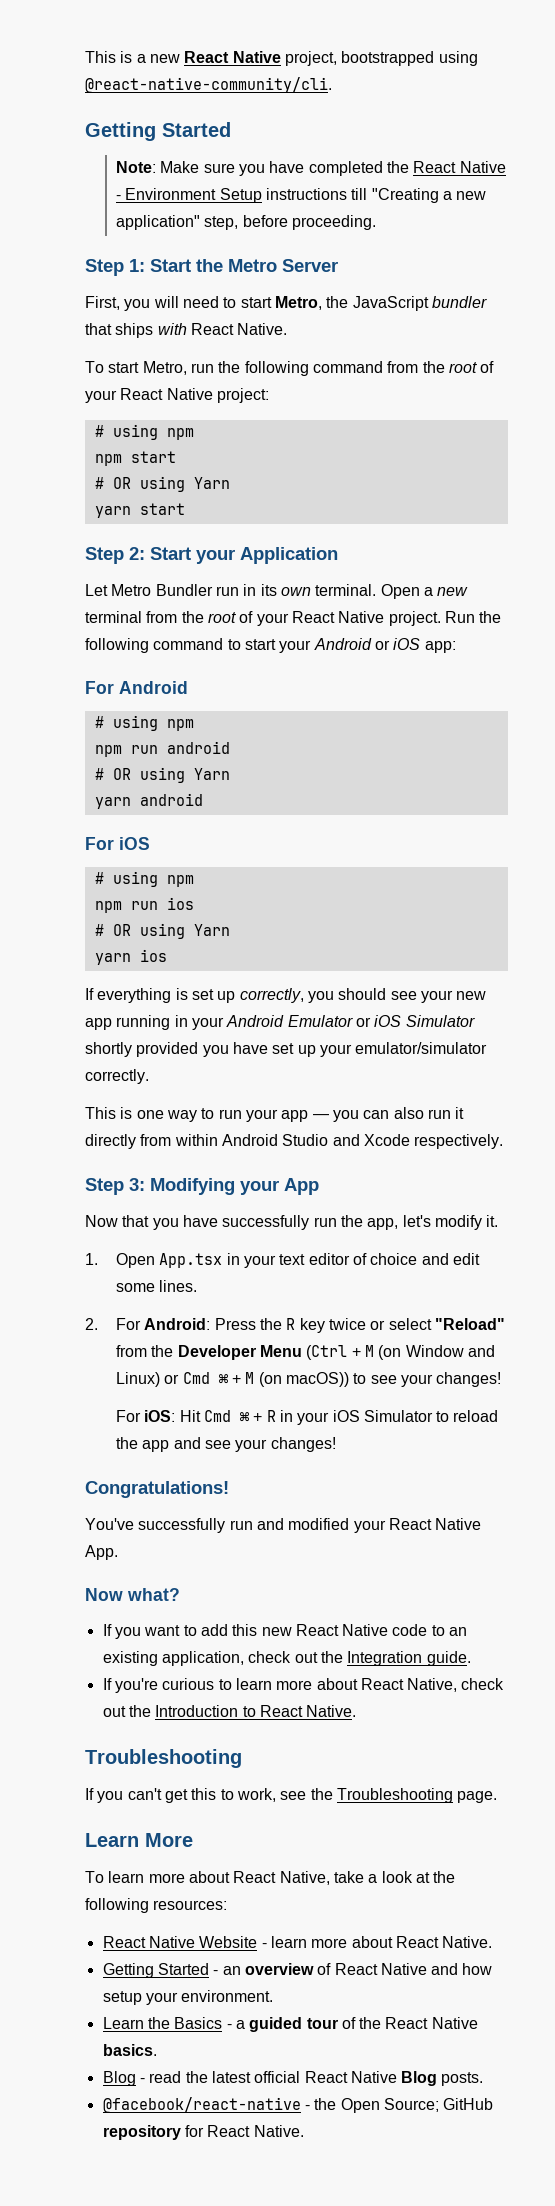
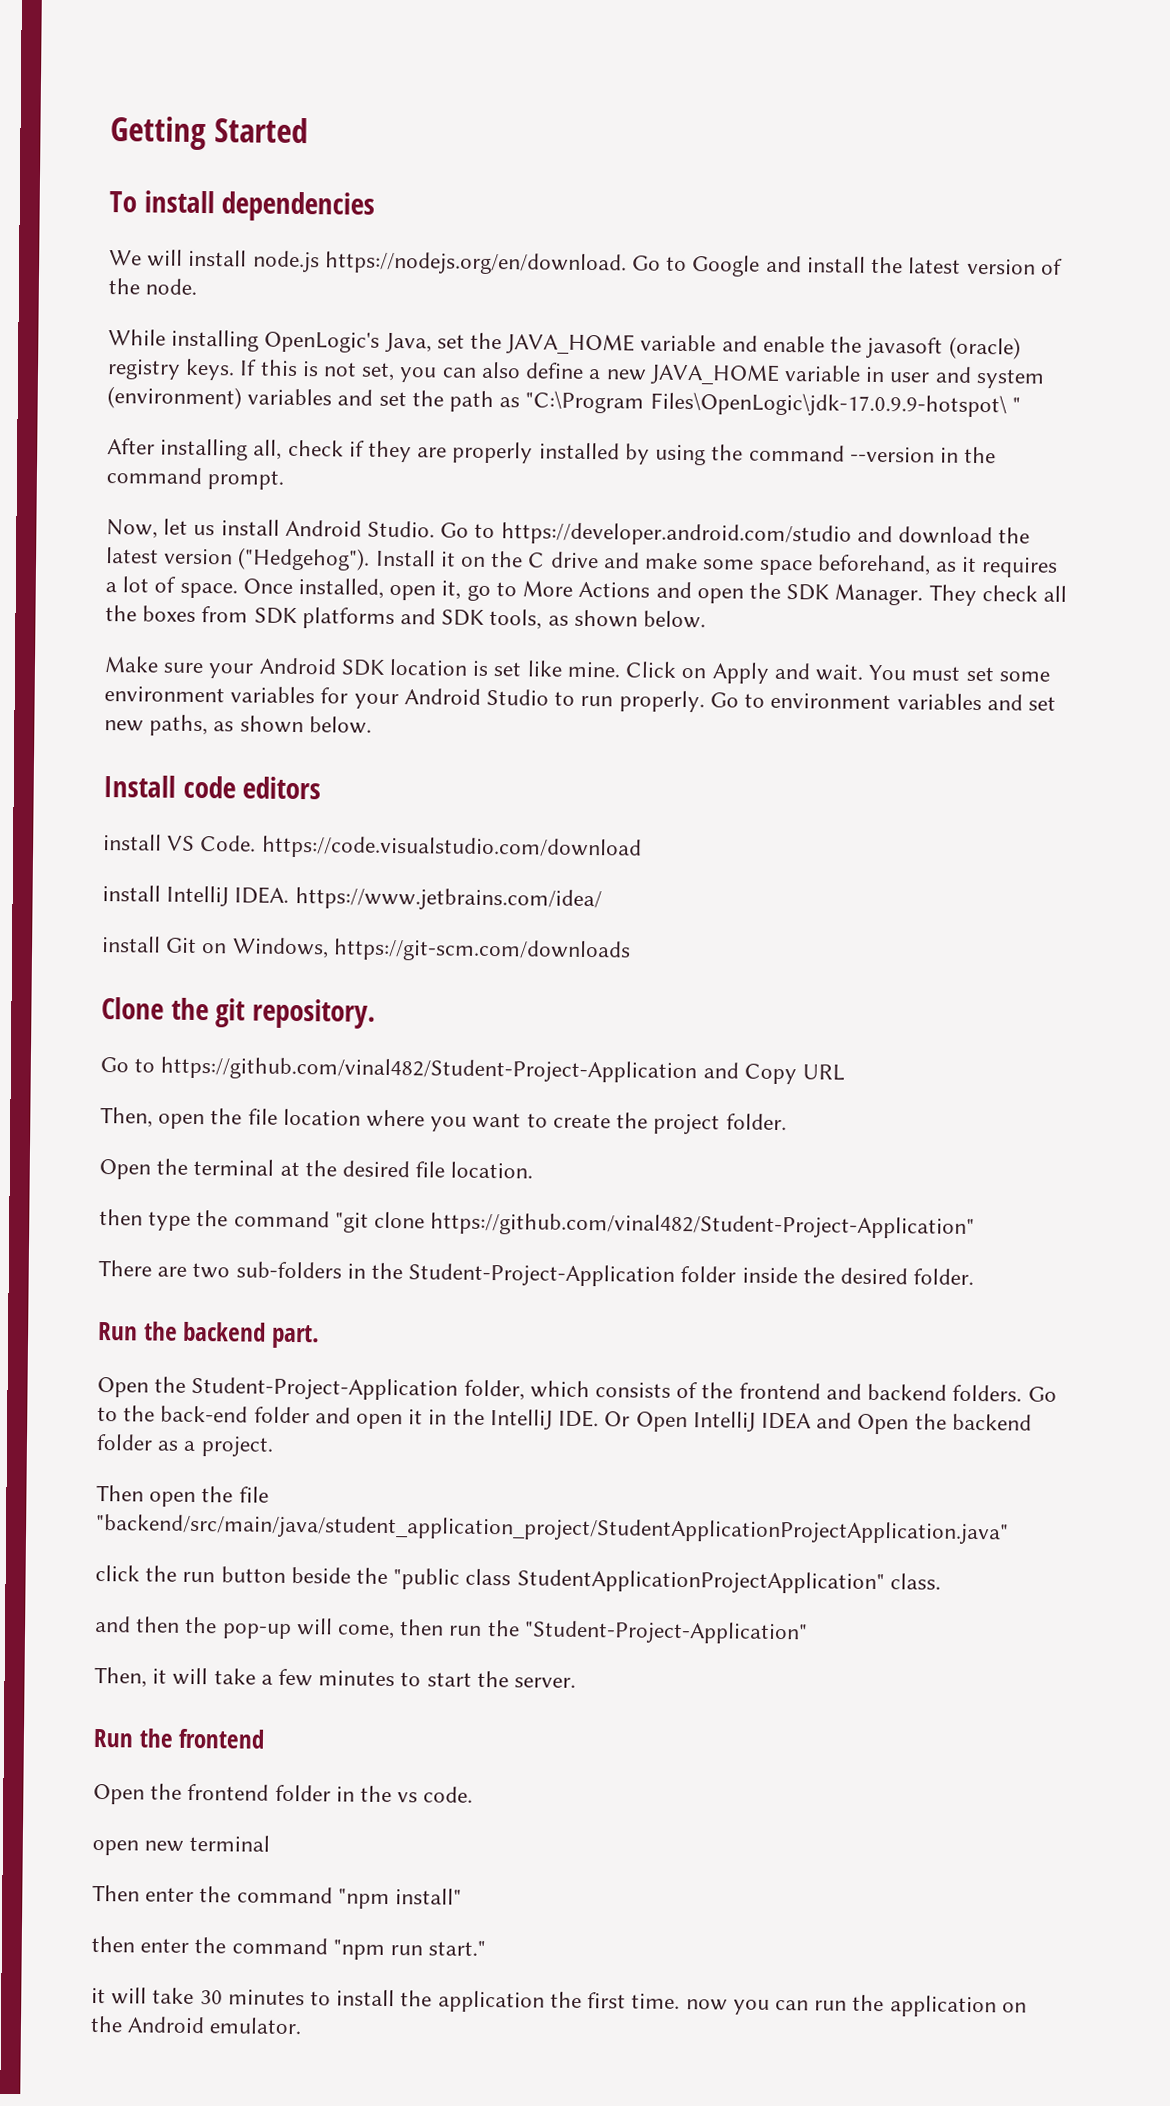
[85,51,478,66] [85,77,332,93] [85,122,231,141] [115,161,506,176] [115,188,487,203] [115,215,376,230] [85,259,338,276] [85,296,487,311] [85,323,288,338] [85,361,495,376] [85,388,269,403] [94,424,194,440] [94,451,176,466] [94,476,230,492] [94,503,185,518] [85,547,338,564] [85,584,469,599] [85,611,502,626] [85,638,456,653] [85,681,188,694] [94,715,194,731] [94,741,230,757] [94,767,230,783] [94,793,203,809] [85,837,150,850] [94,871,194,887] [94,897,194,913] [94,923,230,939] [94,949,167,965] [85,988,487,1003] [85,1015,475,1030] [85,1042,488,1057] [85,1069,149,1084] [85,1107,465,1122] [85,1134,504,1149] [85,1178,319,1195] [85,1215,499,1230] [85,1253,480,1268] [115,1280,198,1292] [85,1318,505,1333] [115,1345,495,1360] [115,1372,502,1387] [115,1410,499,1425] [115,1437,336,1452] [85,1481,229,1498] [85,1518,482,1533] [85,1545,118,1560] [85,1588,180,1601] [102,1624,468,1639] [102,1651,471,1666] [102,1678,505,1693] [102,1705,357,1717] [85,1749,242,1768] [85,1788,498,1803] [85,1833,193,1847] [85,1871,456,1885] [85,1898,228,1913] [102,1936,493,1948] [102,1963,493,1978] [102,1990,274,2005] [102,2017,478,2032] [102,2044,157,2056] [102,2071,484,2086] [102,2097,494,2113] [102,2125,304,2140] This is a new React Native project, bootstrapped using @react-native-community/cli. // Getting Started // Note: Make sure you have completed the React Native - Environment Setup instructions till "Creating a new application" step, before proceeding. // Step 1: Start the Metro Server // First, you will need to start Metro, the JavaScript bundler that ships with React Native. // To start Metro, run the following command from the root of your React Native project: // # using npm // npm start // # OR using Yarn // yarn start // Step 2: Start your Application // Let Metro Bundler run in its own terminal. Open a new terminal from the root of your React Native project. Run the following command to start your Android or iOS app: // For Android // # using npm // npm run android // # OR using Yarn // yarn android // For iOS // # using npm // npm run ios // # OR using Yarn // yarn ios // If everything is set up correctly, you should see your new app running in your Android Emulator or iOS Simulator shortly provided you have set up your emulator/simulator correctly. // This is one way to run your app — you can also run it directly from within Android Studio and Xcode respectively. // Step 3: Modifying your App // Now that you have successfully run the app, let's modify it. // 1. Open App.tsx in your text editor of choice and edit some lines. // 2. For Android: Press the R key twice or select "Reload" from the Developer Menu (Ctrl + M (on Window and Linux) or Cmd ⌘ + M (on macOS)) to see your changes! // For iOS: Hit Cmd ⌘ + R in your iOS Simulator to reload the app and see your changes! // Congratulations! // You've successfully run and modified your React Native App. // Now what? // If you want to add this new React Native code to an existing application, check out the Integration guide. // If you're curious to learn more about React Native, check out the Introduction to React Native. // Troubleshooting // If you can't get this to work, see the Troubleshooting page. // Learn More // To learn more about React Native, take a look at the following resources: // React Native Website - learn more about React Native. // Getting Started - an overview of React Native and how setup your environment. // Learn the Basics - a guided tour of the React Native basics. // Blog - read the latest official React Native Blog posts. // @facebook/react-native - the Open Source; GitHub repository for React Native. -> [110,116,308,151] [109,190,376,222] [109,249,1063,277] [108,278,198,295] [108,329,1021,360] [107,358,1045,389] [107,386,1021,418] [107,438,997,466] [106,467,285,490] [106,518,1031,547] [106,547,1059,578] [105,576,1067,607] [105,605,707,630] [104,656,1050,684] [104,686,1056,713] [104,714,372,737] [103,775,322,800] [103,834,642,861] [102,885,602,912] [102,936,631,963] [101,997,377,1029] [100,1056,846,1085] [100,1107,787,1135] [99,1158,534,1180] [99,1209,976,1240] [98,1260,975,1287] [98,1321,320,1349] [97,1376,1057,1402] [97,1405,1032,1435] [96,1433,274,1457] [96,1484,269,1508] [96,1513,1009,1545] [95,1564,941,1595] [95,1615,808,1645] [94,1666,577,1688] [93,1728,266,1749] [93,1783,474,1805] [92,1834,271,1856] [92,1884,463,1910] [91,1935,487,1960] [91,1987,1027,2018] [90,2015,303,2035] Getting Started // To install dependencies // We will install node.js https://nodejs.org/en/download. Go to Google and install the latest version of the node. // While installing OpenLogic's Java, set the JAVA_HOME variable and enable the javasoft (oracle) registry keys. If this is not set, you can also define a new JAVA_HOME variable in user and system (environment) variables and set the path as "C:\Program Files\OpenLogic\jdk-17.0.9.9-hotspot\ " // After installing all, check if they are properly installed by using the command --version in the command prompt. // Now, let us install Android Studio. Go to https://developer.android.com/studio and download the latest version ("Hedgehog"). Install it on the C drive and make some space beforehand, as it requires a lot of space. Once installed, open it, go to More Actions and open the SDK Manager. They check all the boxes from SDK platforms and SDK tools, as shown below. // Make sure your Android SDK location is set like mine. Click on Apply and wait. You must set some environment variables for your Android Studio to run properly. Go to environment variables and set new paths, as shown below. // Install code editors // install VS Code. https://code.visualstudio.com/download // install IntelliJ IDEA. https://www.jetbrains.com/idea/ // install Git on Windows, https://git-scm.com/downloads // Clone the git repository. // Go to https://github.com/vinal482/Student-Project-Application and Copy URL // Then, open the file location where you want to create the project folder. // Open the terminal at the desired file location. // then type the command "git clone https://github.com/vinal482/Student-Project-Application" // There are two sub-folders in the Student-Project-Application folder inside the desired folder. // Run the backend part. // Open the Student-Project-Application folder, which consists of the frontend and backend folders. Go to the back-end folder and open it in the IntelliJ IDE. Or Open IntelliJ IDEA and Open the backend folder as a project. // Then open the file "backend/src/main/java/student_application_project/StudentApplicationProjectApplication.java" // click the run button beside the "public class StudentApplicationProjectApplication" class. // and then the pop-up will come, then run the "Student-Project-Application" // Then, it will take a few minutes to start the server. // Run the frontend // Open the frontend folder in the vs code. // open new terminal // Then enter the command "npm install" // then enter the command "npm run start." // it will take 30 minutes to install the application the first time. now you can run the application on the Android emulator.

